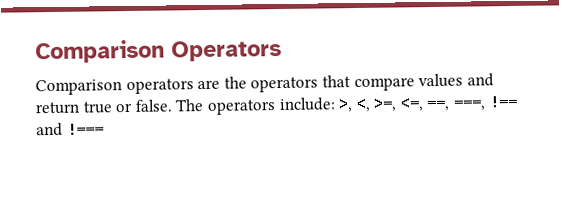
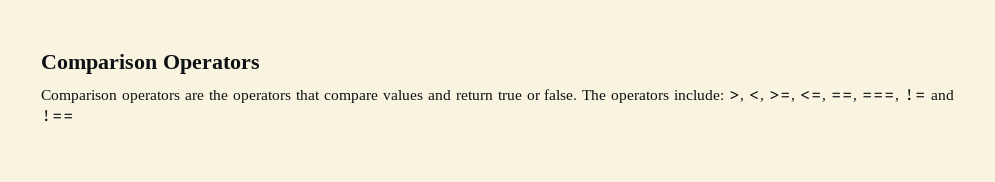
[488,93,519,112] [36,121,105,139] !== and !=== -> [904,89,954,101] [41,110,74,122] != and !==

